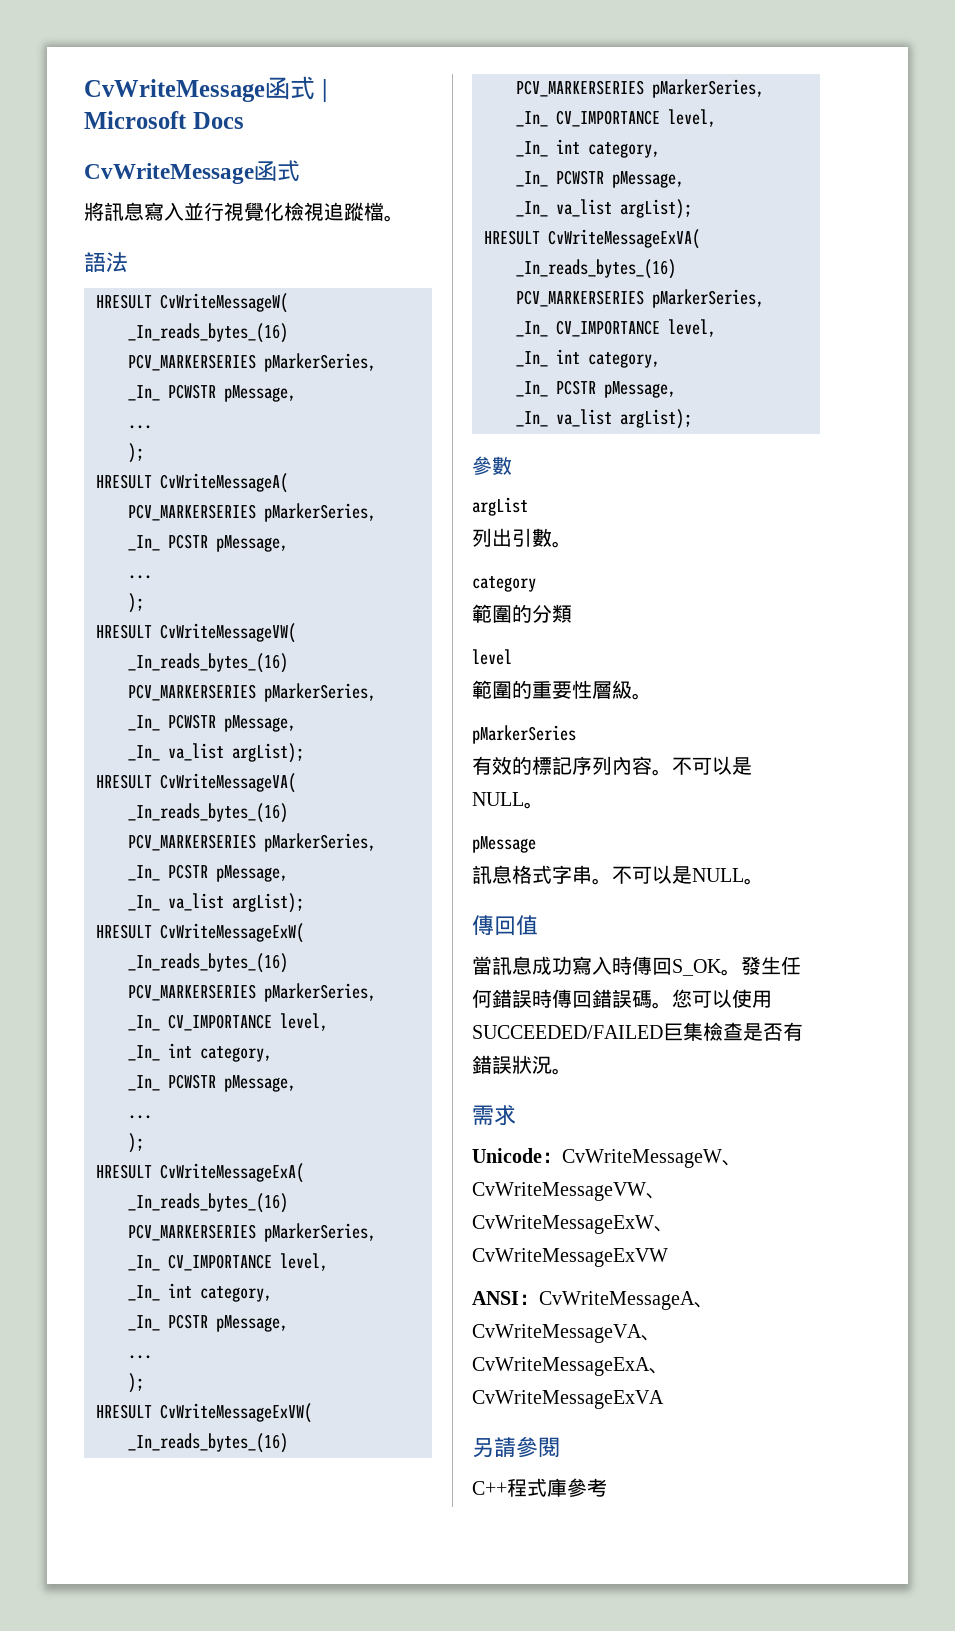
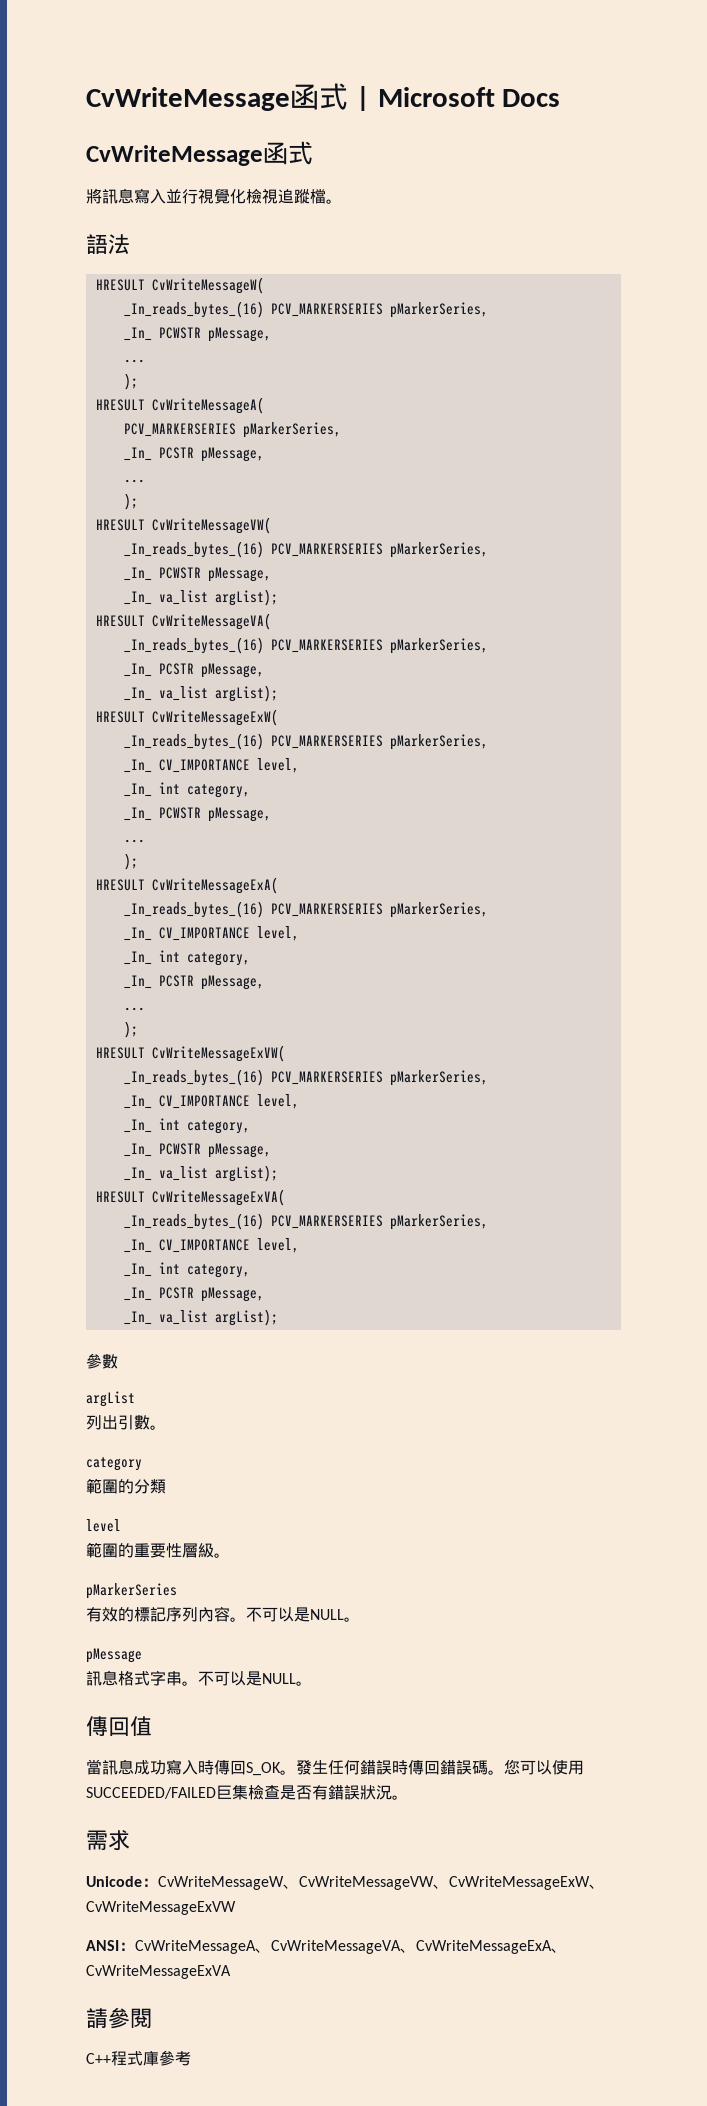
[472,1438,494,1458] 另 -> (231, 1972) none

